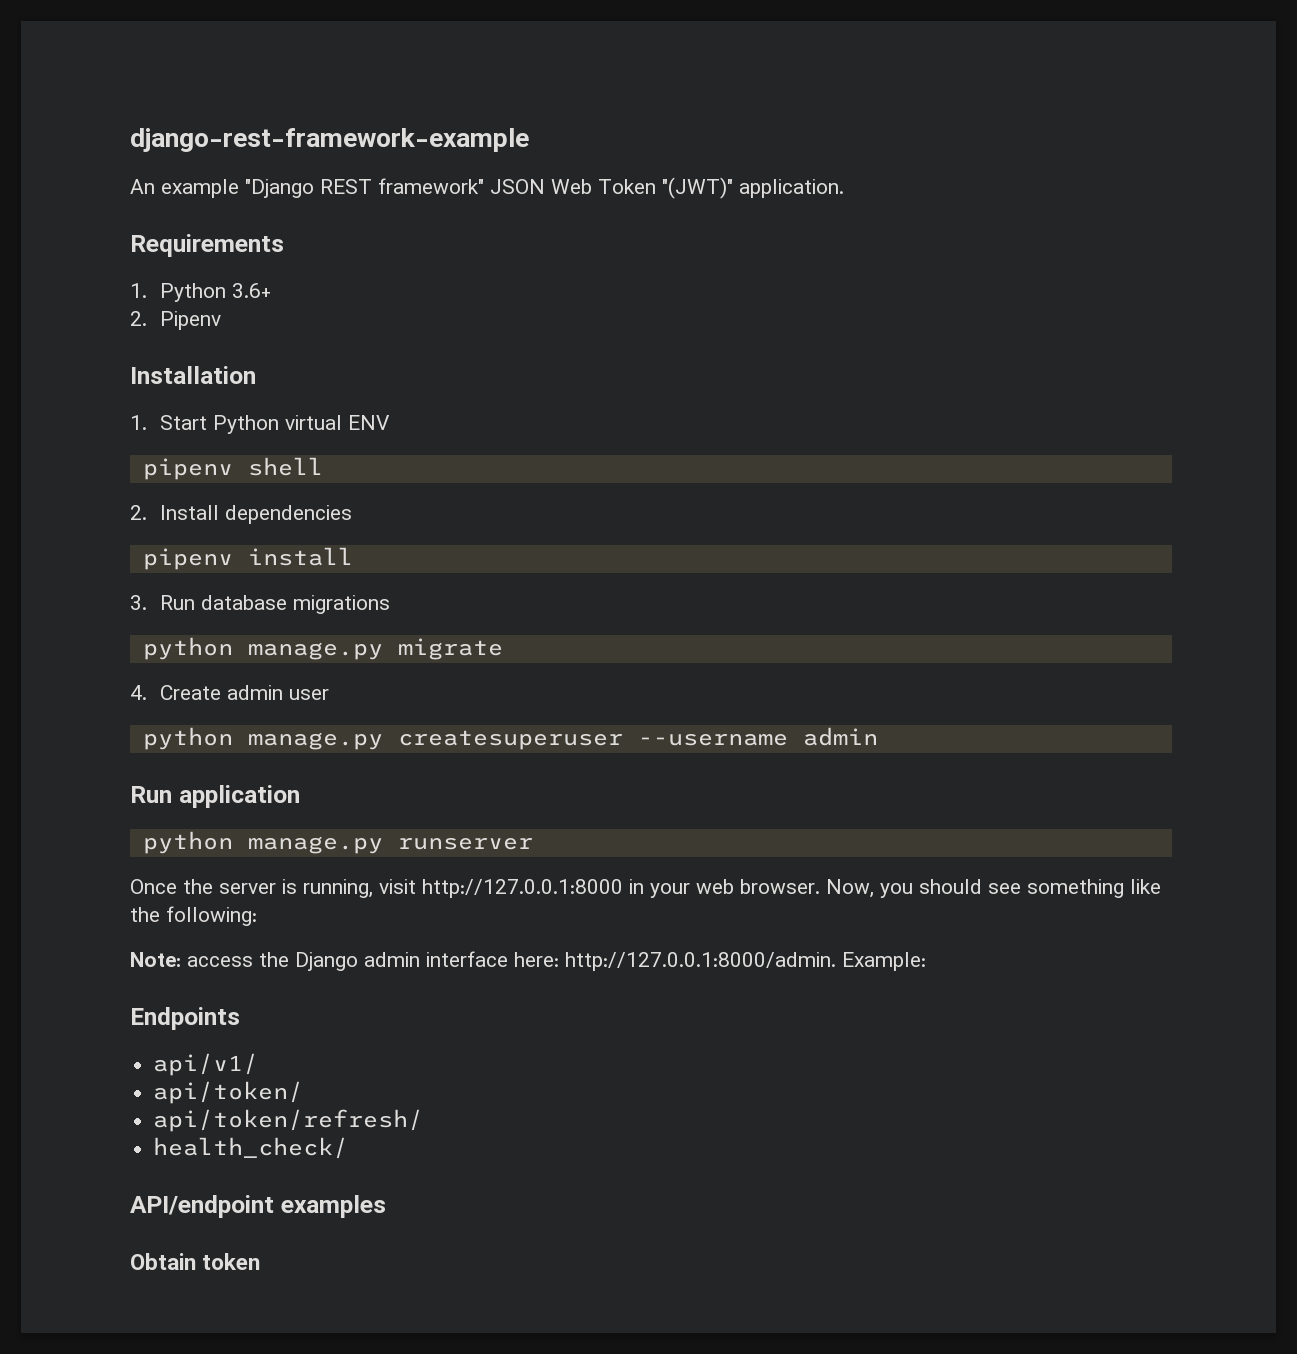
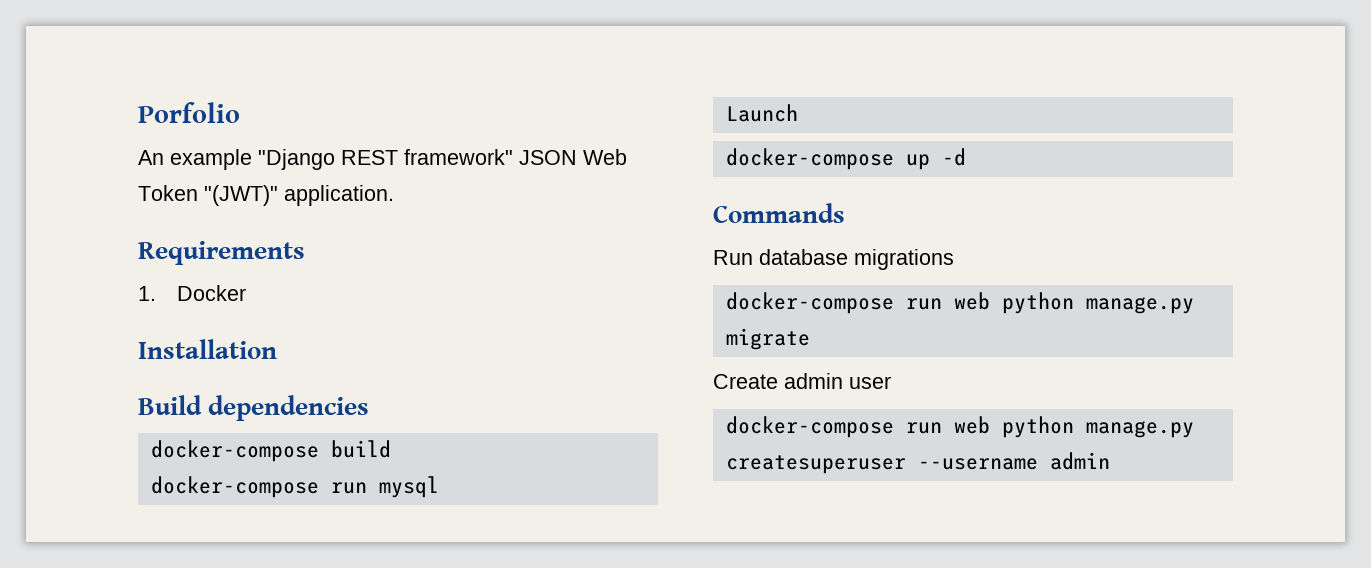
[130,128,529,152] django-rest-framework-example -> [138,102,240,123] Porfolio
[159,283,271,302] [130,311,221,330] [130,366,256,384] [130,415,390,434] [142,457,323,480] [130,505,352,524] [142,547,353,570] [130,595,147,610] Python 3.6+ // 2. Pipenv // Installation // 1. Start Python virtual ENV // pipenv shell // 2. Install dependencies // pipenv install // 3. -> [177,285,247,301] [138,339,277,359] [138,395,370,421] [150,440,391,462] [150,476,439,498] [725,104,798,122] [725,148,966,170] [713,203,845,223] Docker // Installation // Build dependencies // docker-compose build // docker-compose run mysql // Launch // docker-compose up -d // Commands //
(390, 604) none -> [725,292,990,314] docker-compose run web
[130,685,147,700] 4. -> (810, 339) none
(329, 694) none -> [725,416,990,438] docker-compose run web
[130,785,300,808] [142,831,533,854] [130,879,1161,898] [130,906,257,926] [130,951,926,971] [130,1007,240,1030] [153,1053,259,1076] [153,1081,304,1104] [153,1109,424,1132] [153,1137,349,1159] [130,1195,386,1218] [130,1253,261,1270] // Run application // python manage.py runserver // Once the server is running, visit http://127.0.0.1:8000 in your web browser. Now, you should see something like the following: // Note: access the Django admin interface here: http://127.0.0.1:8000/admin. Example: // Endpoints // api/v1/ // api/token/ // api/token/refresh/ // health_check/ // API/endpoint examples // Obtain token -> (1110, 461) none

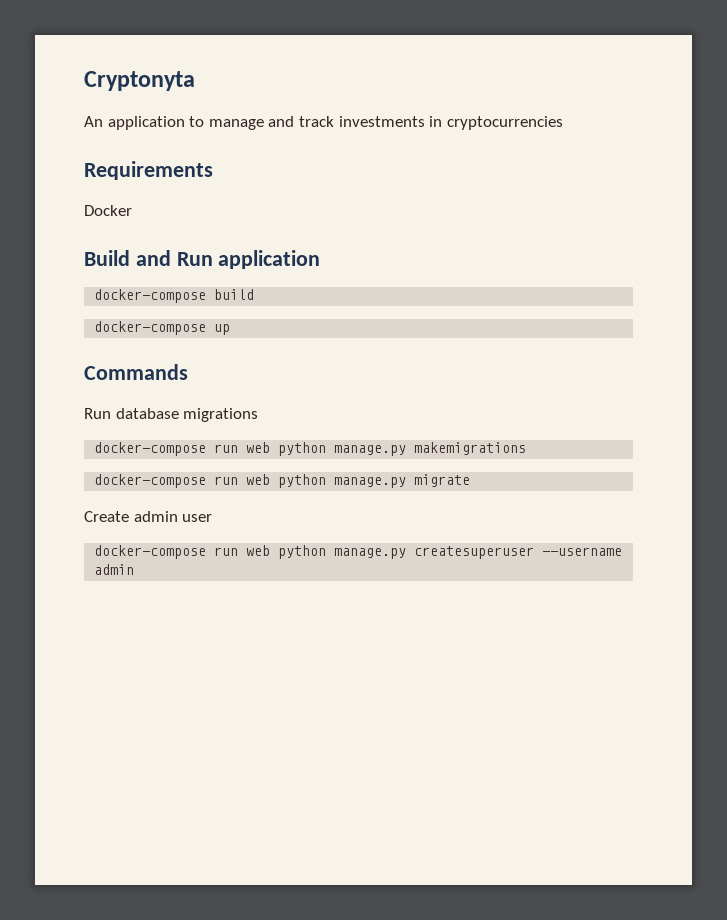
[138,102,240,123] Porfolio -> [84,71,195,91] Cryptonyta
[170,149,627,170] [138,185,394,206] example "Django REST framework" JSON Web Token "(JWT)" application. -> [107,116,563,130] application to manage and track investments in cryptocurrencies
[138,286,156,301] 1. -> (213, 170) none
[138,339,277,359] // Installation -> (132, 210) none
[208,395,370,421] dependencies -> [135,250,321,269] and Run application
[150,476,439,498] [725,104,798,122] // docker-compose run mysql // Launch -> (255, 294) none
[941,148,966,166] -d -> (231, 329) none
(954, 259) none -> [94,442,527,456] // docker-compose run web python manage.py makemigrations

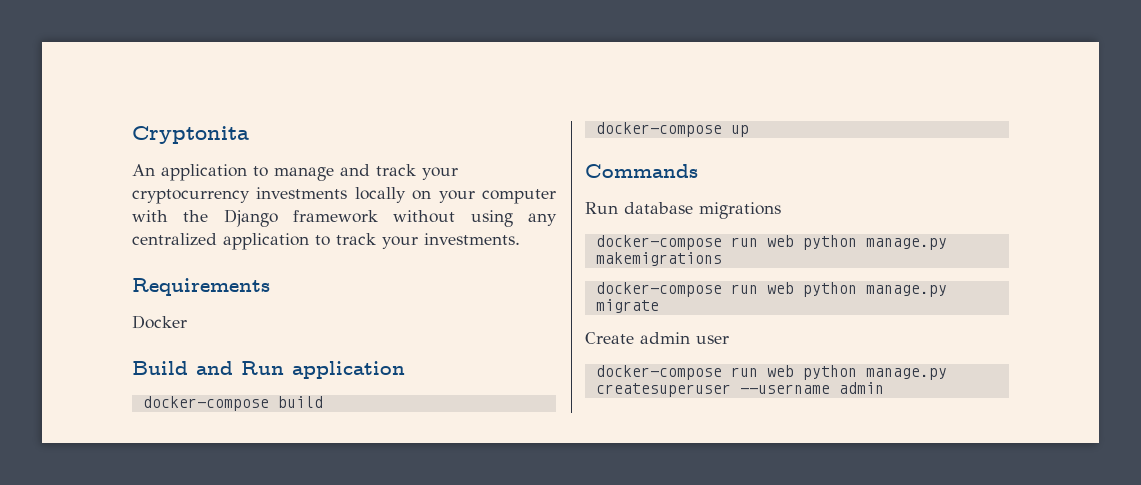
[84,71,195,91] Cryptonyta -> [132,126,249,144] Cryptonita
[338,116,563,130] investments in cryptocurrencies -> [422,167,458,180] [132,187,556,204] [132,209,557,227] [132,233,520,250] your cryptocurrency investments locally on your computer with the Django framework without using any centralized application to track your investments.

